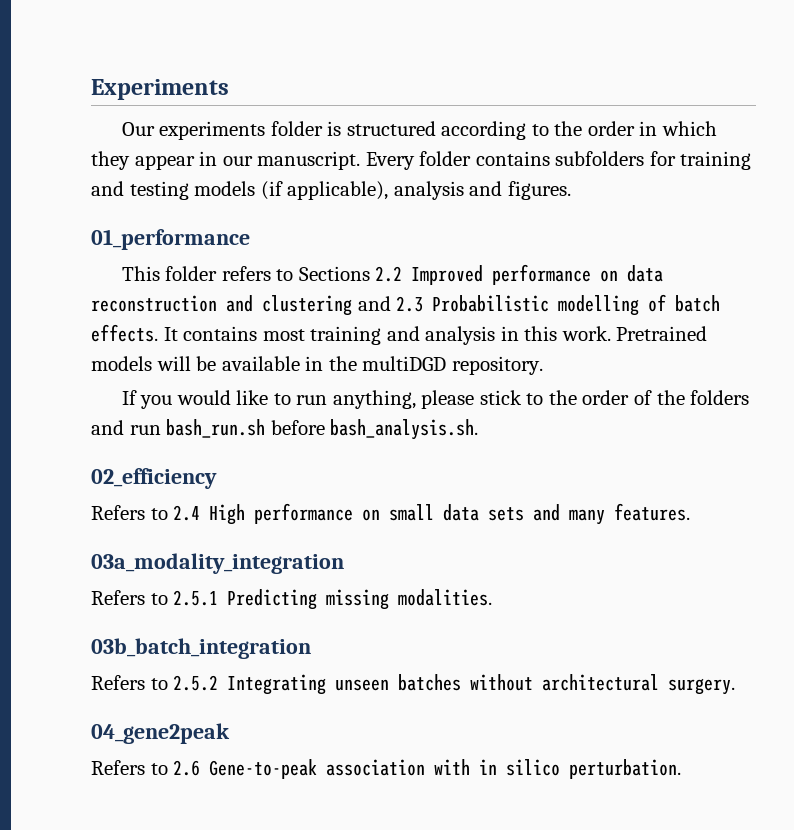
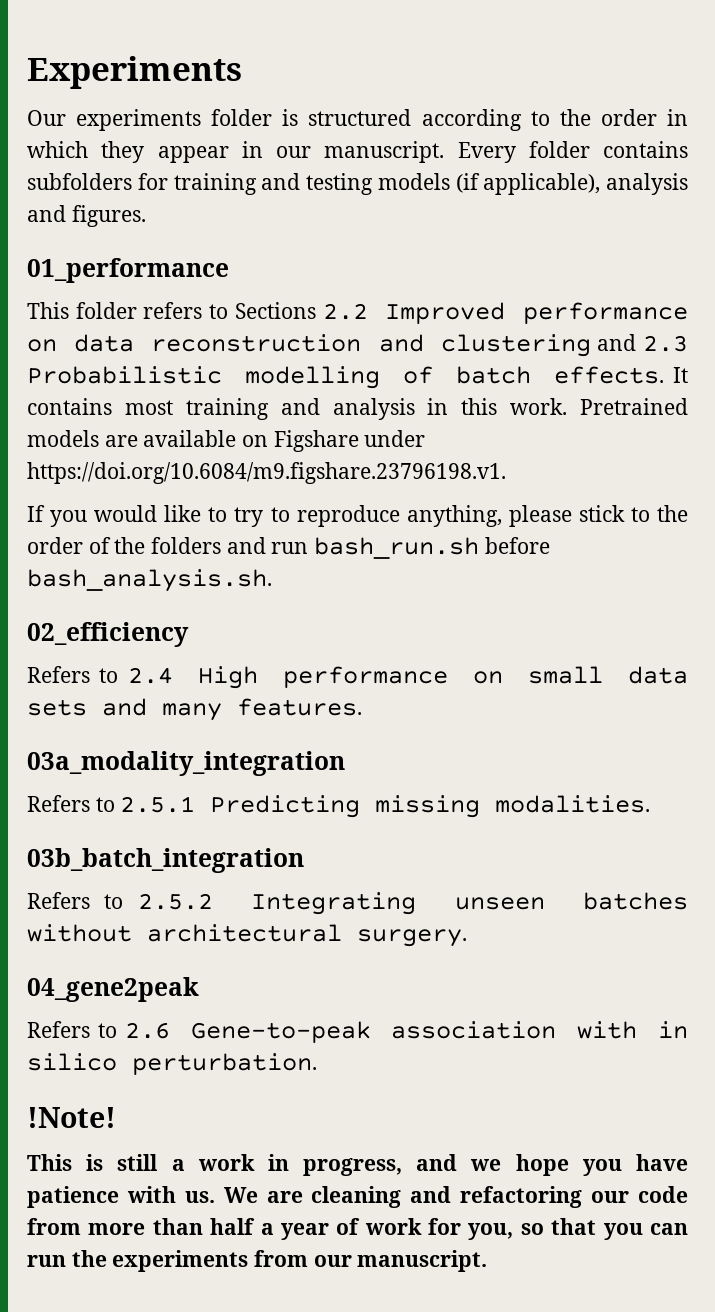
[156,356,543,375] will be available in the multiDGD repository. -> [104,430,426,452] [27,462,506,484] are available on Figshare under https://doi.org/10.6084/m9.figshare.23796198.v1.
[296,395,328,405] run -> [234,505,400,527] try to reproduce
(682, 769) none -> [27,1107,116,1128] [27,1154,688,1176] [27,1186,689,1208] [27,1218,688,1240] [27,1250,488,1272] // !Note! // This is still a work in progress, and we hope you have patience with us. We are cleaning and refactoring our code from more than half a year of work for you, so that you can run the experiments from our manuscript.

